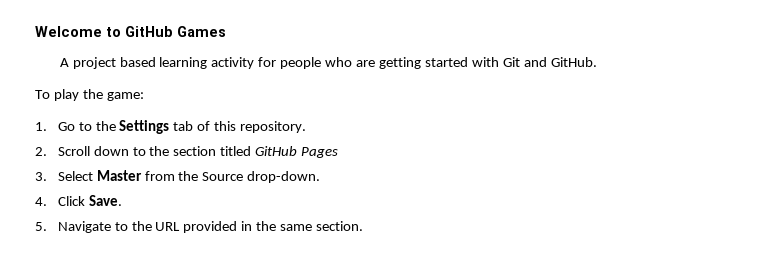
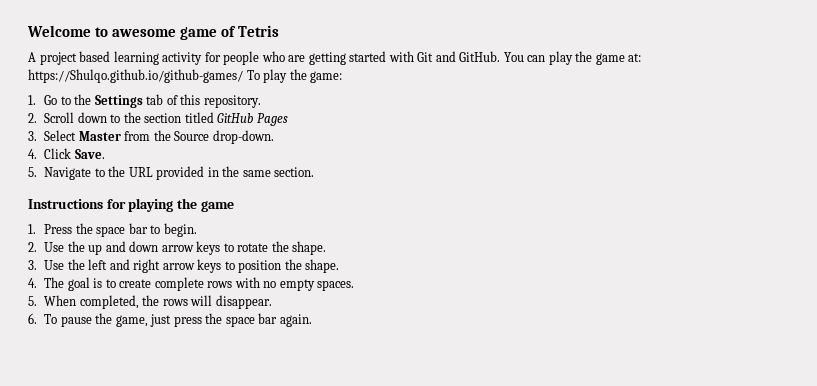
[125,26,226,37] GitHub Games -> [111,25,279,40] awesome game of Tetris
(597, 62) // -> [503,51,642,65] [28,69,243,83] You can play the game at: https://Shulqo.github.io/github-games/
(363, 226) none -> [28,198,234,212] [28,223,197,237] [28,241,327,255] [28,259,340,273] [28,277,355,291] [28,295,272,309] [28,313,312,327] // Instructions for playing the game // 1. Press the space bar to begin. // 2. Use the up and down arrow keys to rotate the shape. // 3. Use the left and right arrow keys to position the shape. // 4. The goal is to create complete rows with no empty spaces. // 5. When completed, the rows will disappear. // 6. To pause the game, just press the space bar again.

